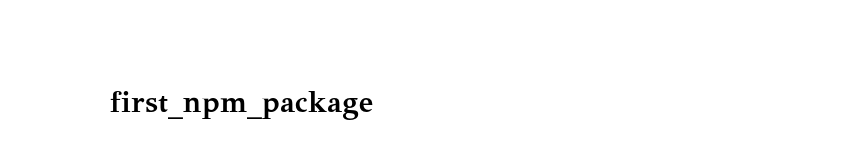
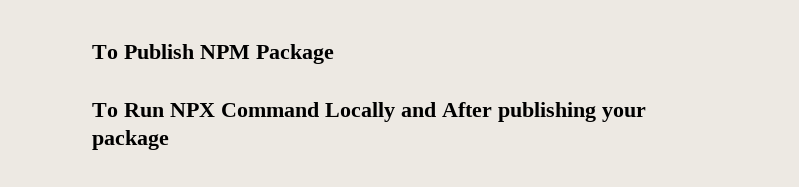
[110,91,373,120] first_npm_package -> [92,44,334,64] [92,102,646,122] [92,130,169,150] To Publish NPM Package // To Run NPX Command Locally and After publishing your package

